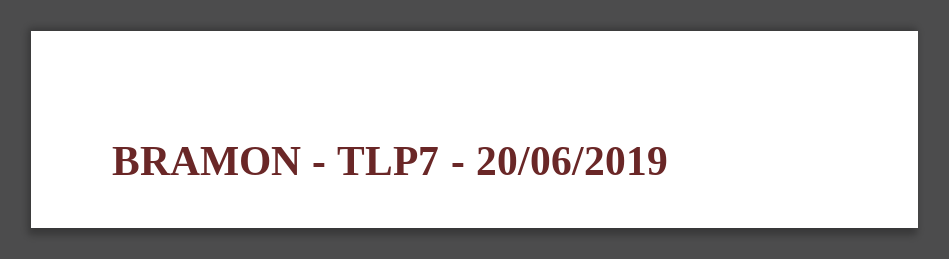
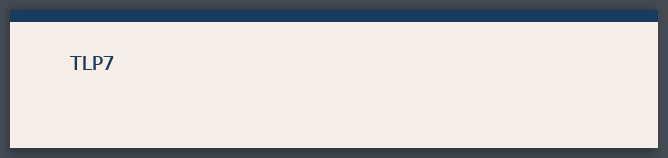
[112,147,668,175] BRAMON - TLP7 - 20/06/2019 -> [70,56,114,70] TLP7

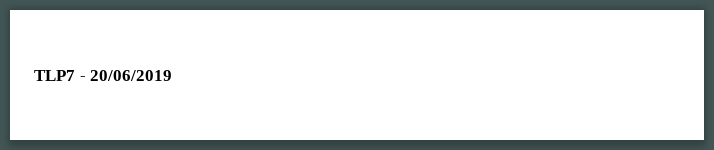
(114, 63) none -> [79,70,173,81] - 20/06/2019

